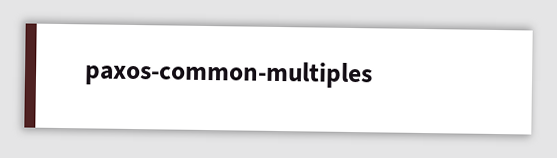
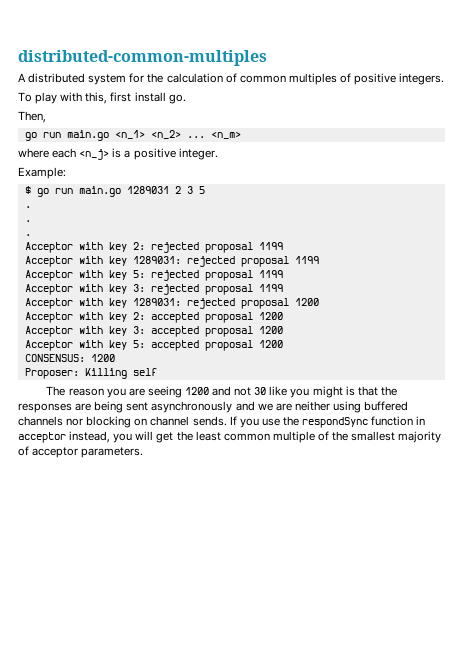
[84,59,373,89] paxos-common-multiples -> [18,50,267,66] [18,73,445,85] [18,92,186,104] [18,111,46,123] [24,130,241,141] [18,148,218,160] [18,167,66,179] [24,186,205,197] [24,206,31,208] [24,220,31,222] [24,234,31,236] [24,242,283,253] [24,256,319,267] [24,270,283,281] [24,284,283,295] [24,298,319,309] [24,312,283,323] [24,326,283,337] [24,340,283,351] [24,354,115,362] [24,368,157,379] [46,386,397,398] [18,401,409,413] [18,416,426,428] [18,431,442,443] [18,446,144,458] distributed-common-multiples // A distributed system for the calculation of common multiples of positive integers. // To play with this, first install go. // Then, // go run main.go <n_1> <n_2> ... <n_m> // where each <n_j> is a positive integer. // Example: // $ go run main.go 1289031 2 3 5 // . // . // . // Acceptor with key 2: rejected proposal 1199 // Acceptor with key 1289031: rejected proposal 1199 // Acceptor with key 5: rejected proposal 1199 // Acceptor with key 3: rejected proposal 1199 // Acceptor with key 1289031: rejected proposal 1200 // Acceptor with key 2: accepted proposal 1200 // Acceptor with key 3: accepted proposal 1200 // Acceptor with key 5: accepted proposal 1200 // CONSENSUS: 1200 // Proposer: Killing self // The reason you are seeing 1200 and not 30 like you might is that the responses are being sent asynchronously and we are neither using buffered channels nor blocking on channel sends. If you use the respondSync function in acceptor instead, you will get the least common multiple of the smallest majority of acceptor parameters.

